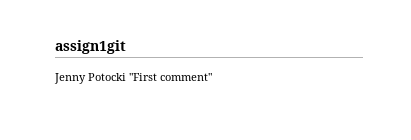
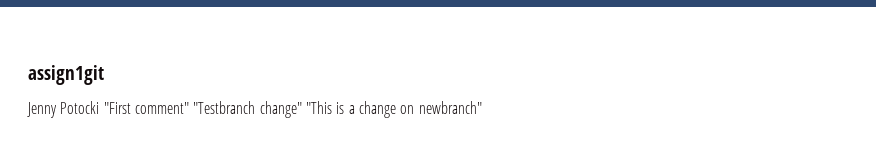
(212, 77) none -> [193,101,482,118] "Testbranch change" "This is a change on newbranch"

